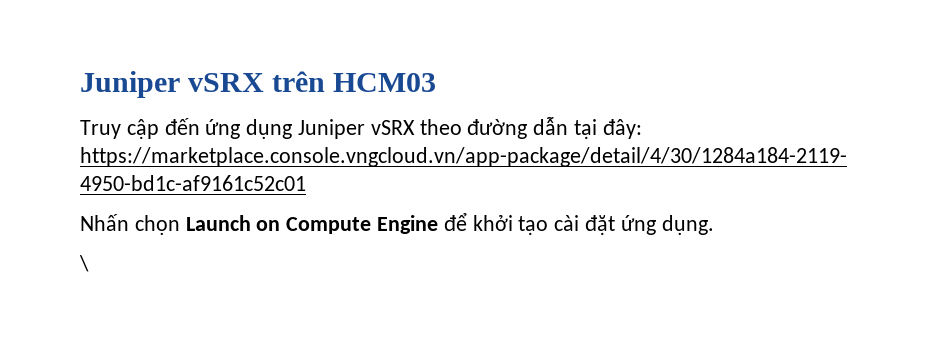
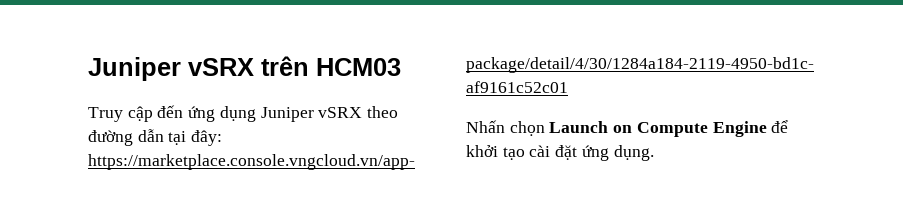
[79,255,89,272] // \ -> (654, 153) none

